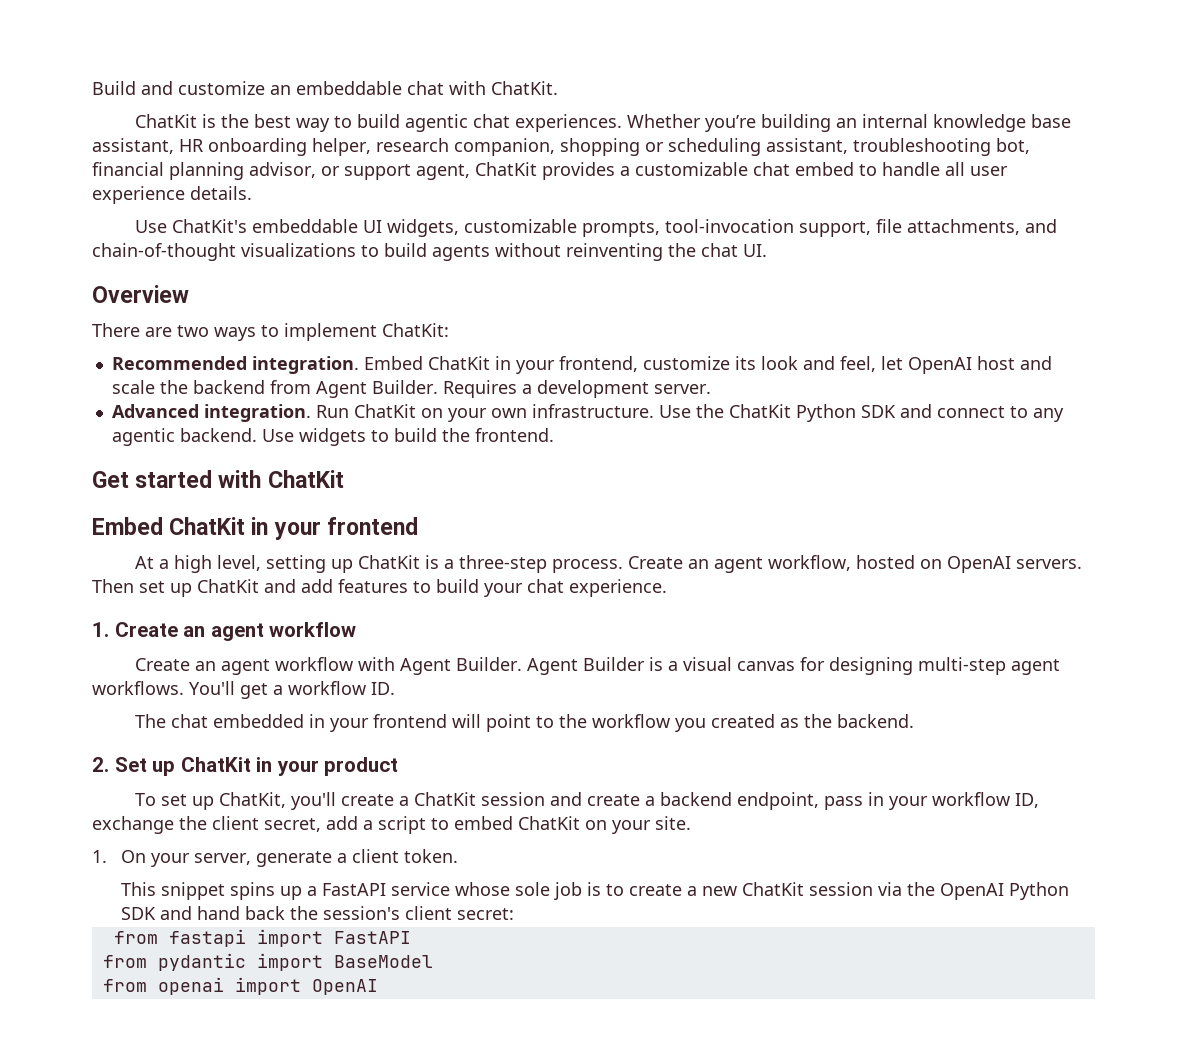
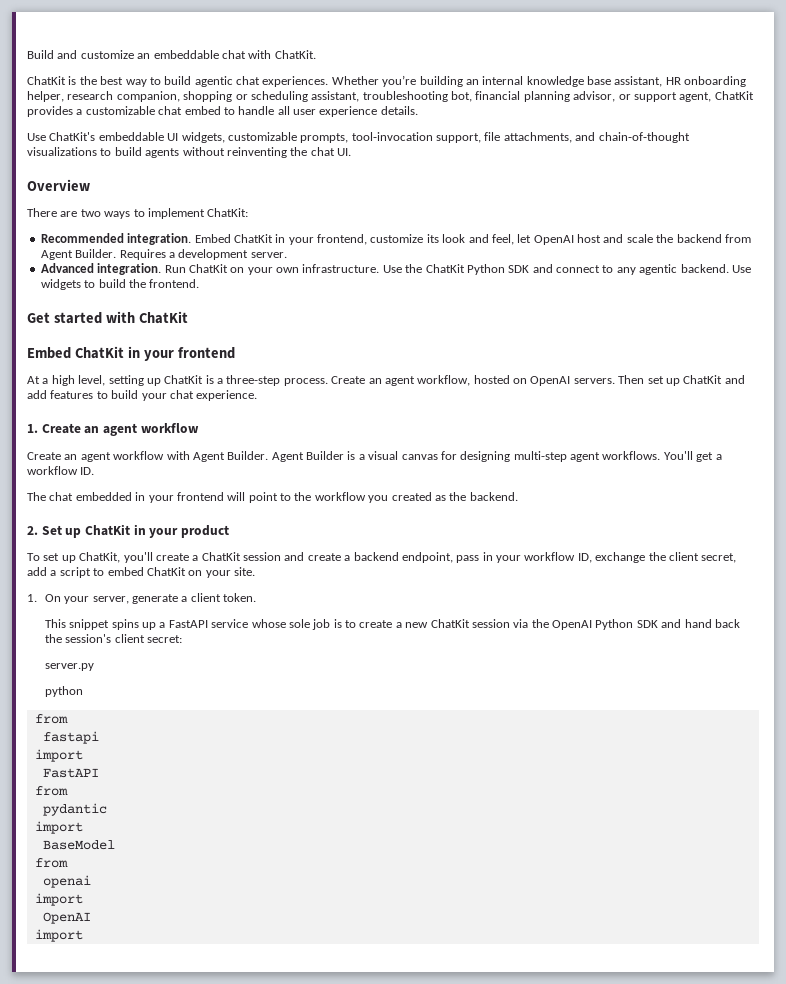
[113,931,158,944] // from -> [44,663,94,671] [44,686,83,697] [34,714,68,724] // server.py // python // from //
[256,929,323,947] import -> [34,749,83,762] // import //
(147, 961) none -> (68, 791) //
[256,953,323,971] import -> [34,821,83,834] // import //
(147, 985) none -> (68, 863) //
[234,977,378,995] import OpenAI -> [34,893,83,906] [42,912,91,924] [34,929,83,942] // import // OpenAI // import

